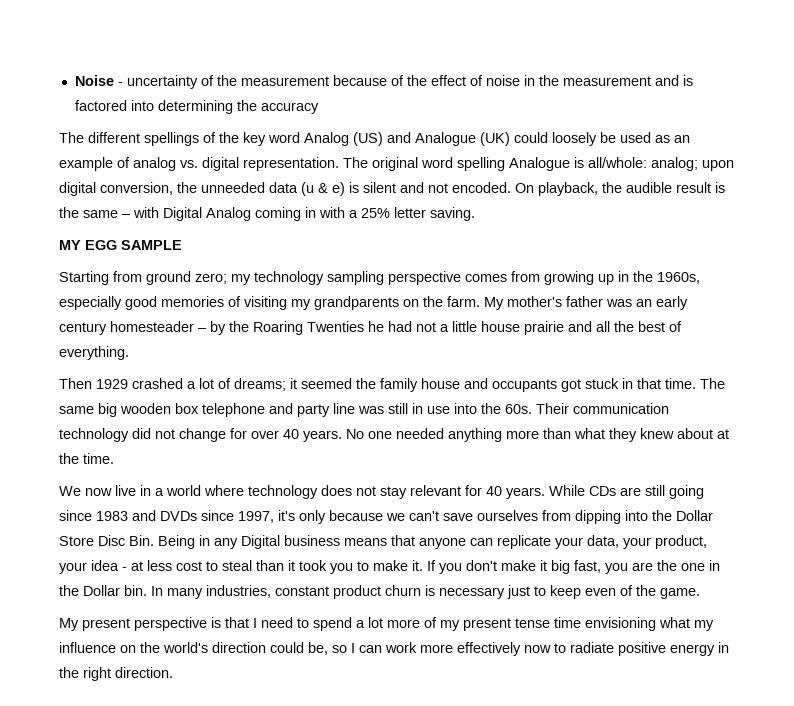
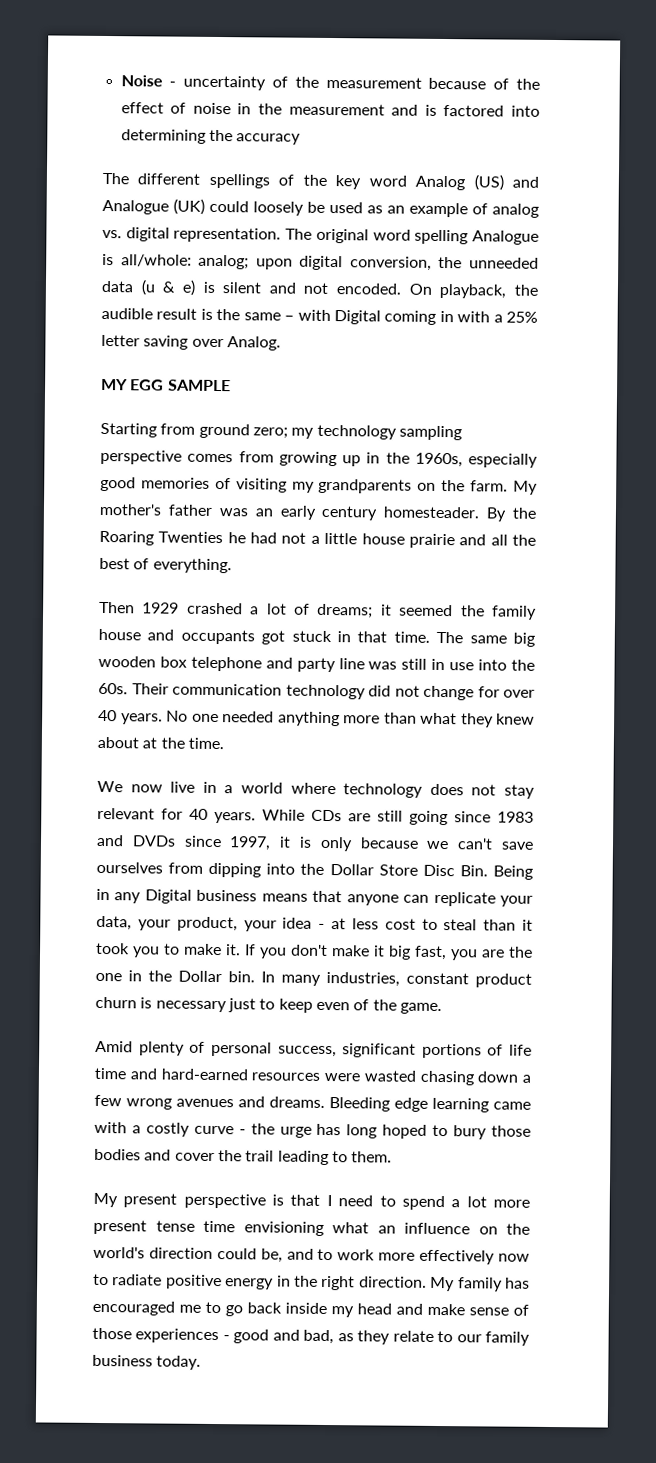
[206,207,251,221] Analog -> (381, 317) none
[430,207,475,221] saving. -> [143,335,281,351] saving over Analog.
[110,321,226,335] homesteader – by -> [383,506,508,522] homesteader. By
[278,510,295,521] it's -> [279,836,312,848] it is
(700, 593) none -> [95,1040,532,1059] [94,1067,531,1086] [94,1094,531,1113] [94,1121,531,1140] [94,1148,393,1166] // Amid plenty of personal success, significant portions of life time and hard-earned resources were wasted chasing down a few wrong avenues and dreams. Bleeding edge learning came with a costly curve - the urge has long hoped to bury those bodies and cover the trail leading to them.
[424,617,460,631] of my -> (531, 1203) none
[694,620,714,631] my -> [377,1225,396,1234] an
[332,643,382,653] so I can -> [286,1248,334,1261] and to
(173, 672) none -> [430,1276,530,1292] [92,1300,529,1318] [92,1327,530,1346] [92,1354,202,1370] My family has encouraged me to go back inside my head and make sense of those experiences - good and bad, as they relate to our family business today.

